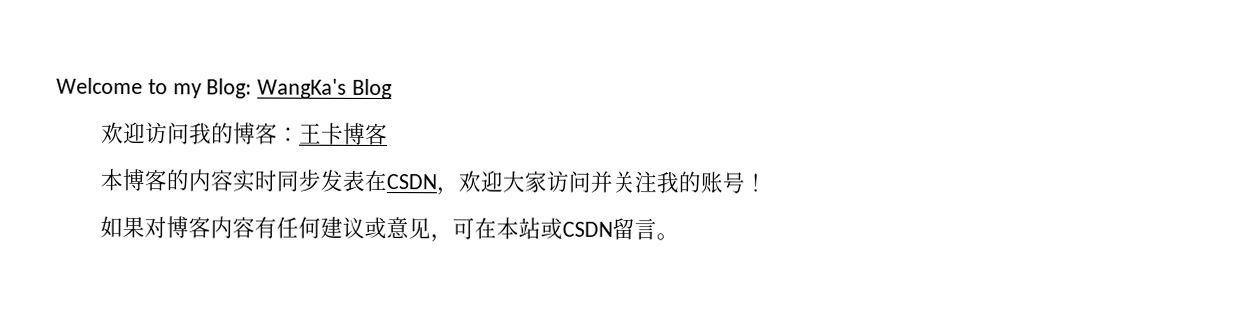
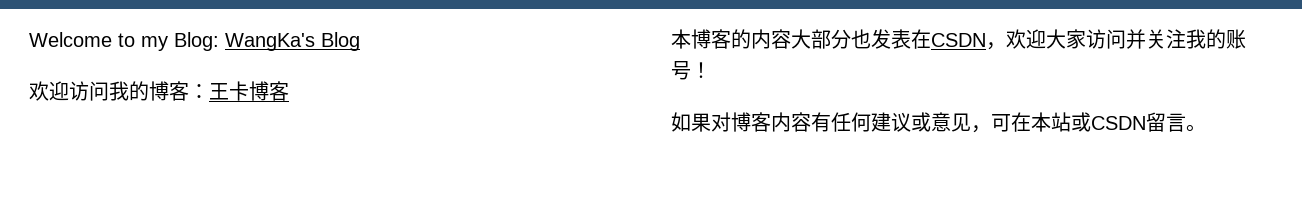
[231,169,321,193] 实时同步 -> [791,29,871,49] 大部分也

